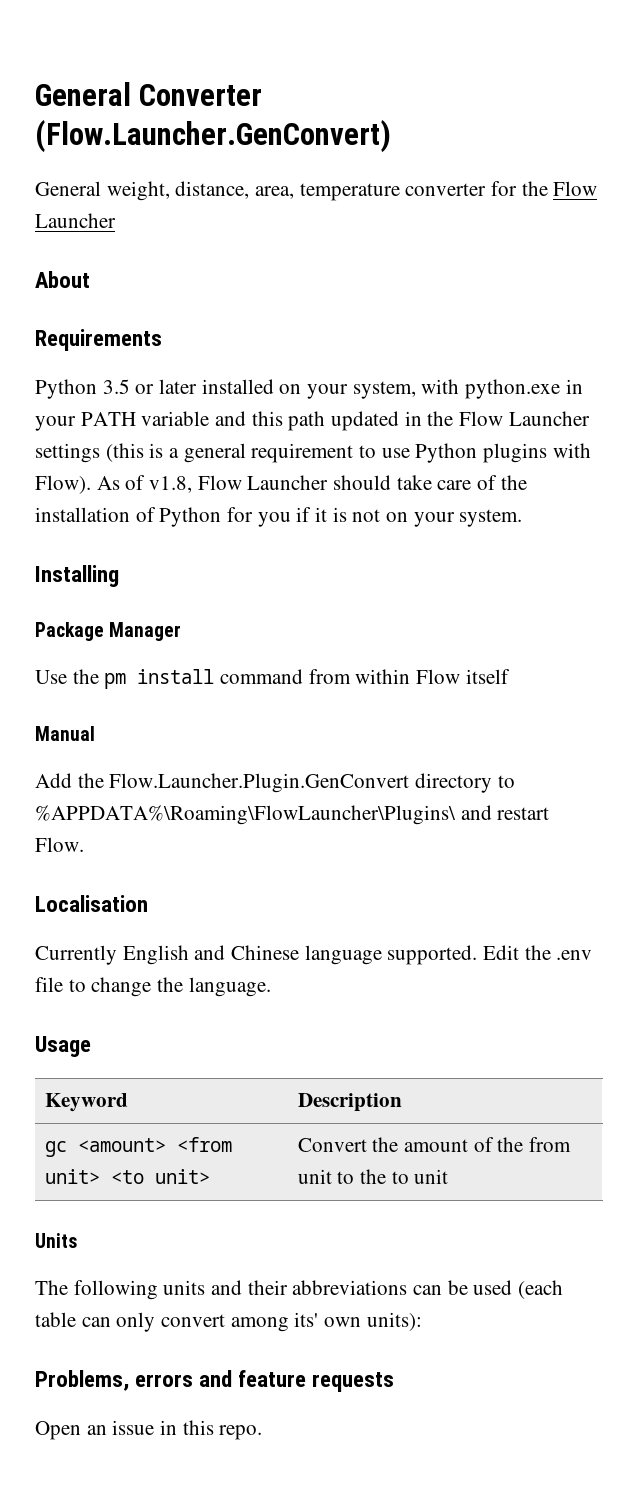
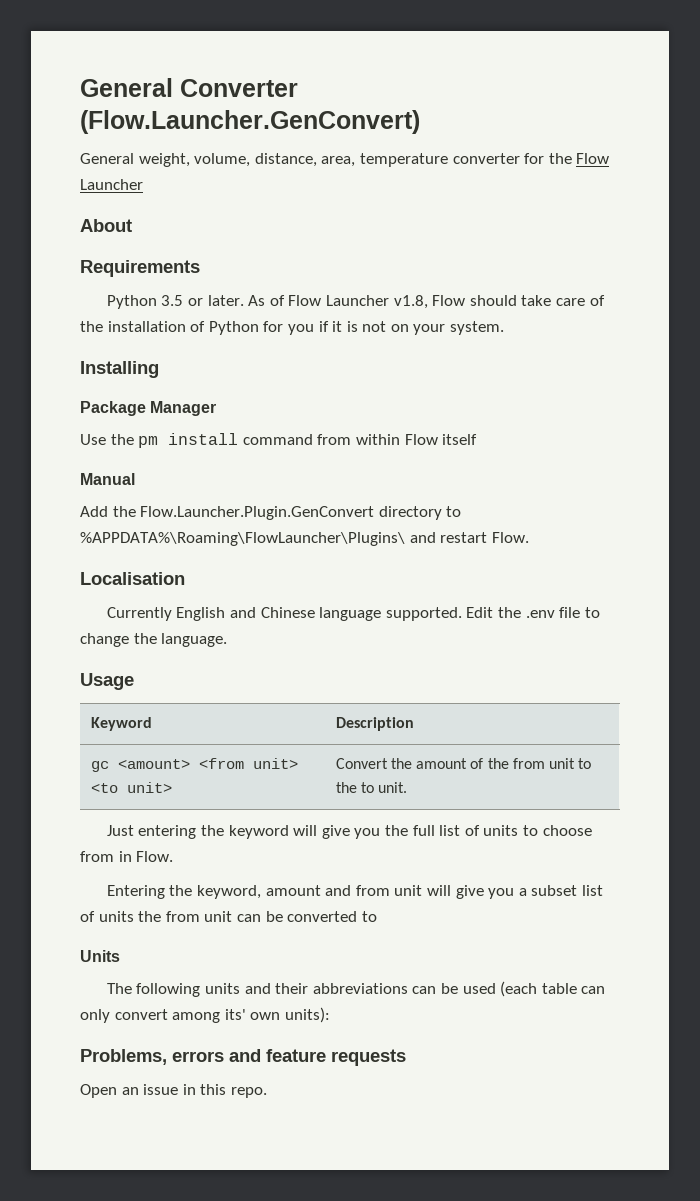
(170, 191) none -> [194,153,251,167] volume,
[159,379,583,399] [35,411,590,431] [35,443,591,463] [35,475,146,494] later installed on your system, with python.exe in your PATH variable and this path updated in the Flow Launcher settings (this is a general requirement to use Python plugins with Flow). As of -> [207,295,389,306] later. As of Flow Launcher
[247,475,329,490] Launcher -> (466, 300) none
[414,1169,449,1184] unit -> [378,782,408,793] [106,825,592,839] [80,851,174,862] [106,885,603,899] [80,911,377,922] unit. // Just entering the keyword will give you the full list of units to choose from in Flow. // Entering the keyword, amount and from unit will give you a subset list of units the from unit can be converted to

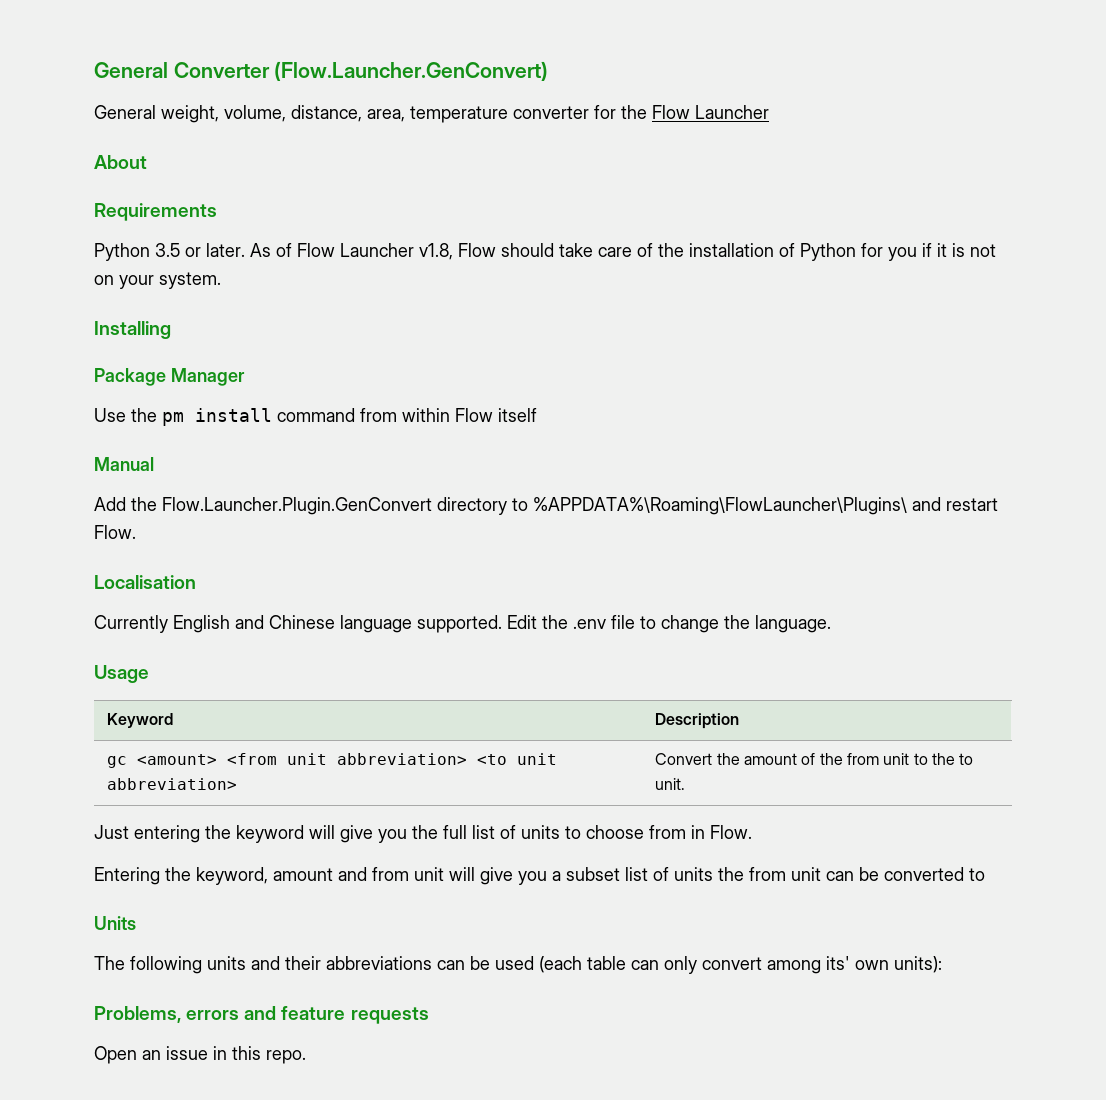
[252,758,298,769] [90,782,172,793] unit> <to unit> -> [287,753,558,765] [107,778,238,790] unit abbreviation> <to unit abbreviation>

